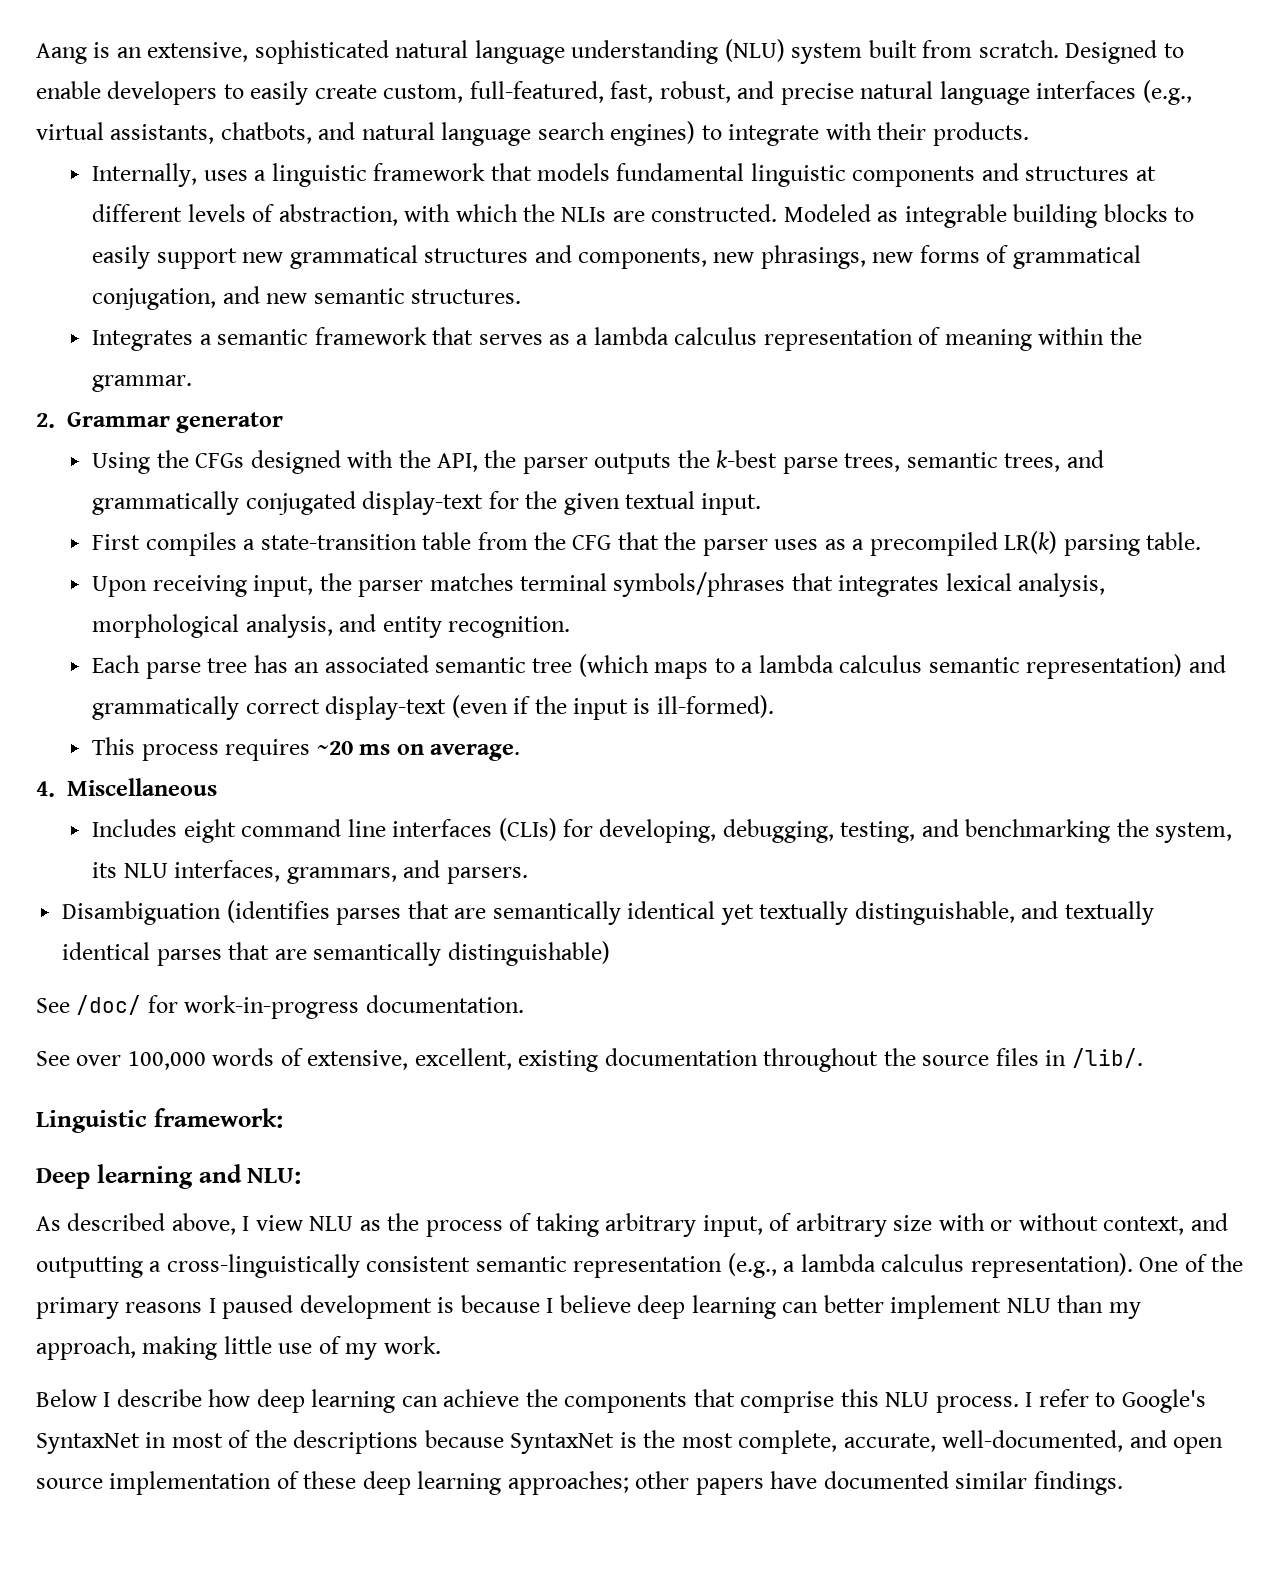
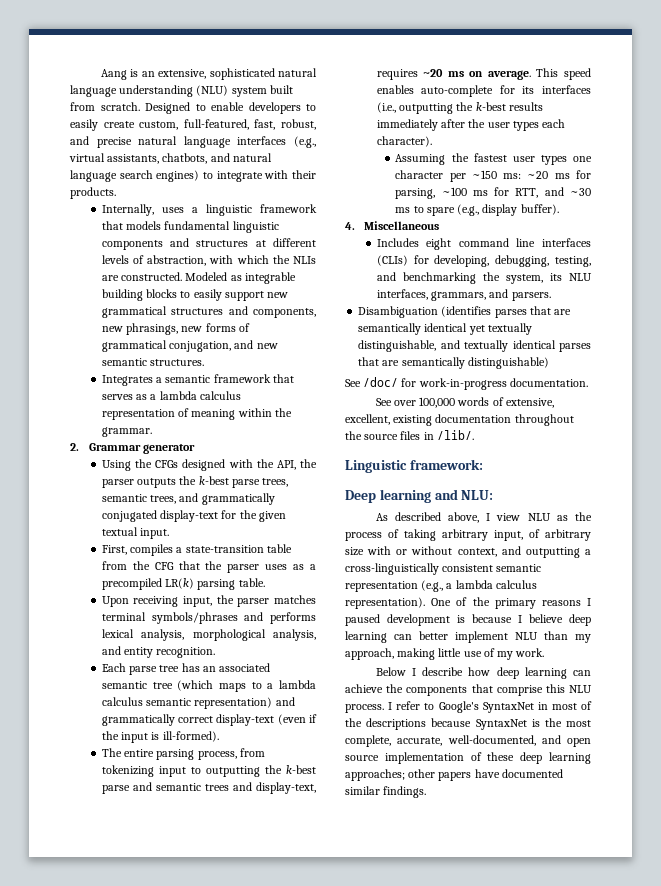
[92,534,141,550] First -> [101,545,127,555] First,
[791,573,940,597] that integrates -> [244,612,316,624] and performs
[92,737,219,761] This process -> [101,748,265,760] [101,765,316,777] [101,782,316,794] The entire parsing process, from tokenizing input to outputting the k-best parse and semantic trees and display-text,
(521, 752) none -> [536,68,591,80] [376,85,591,97] [376,102,543,114] [376,119,566,131] [376,136,432,147] [395,153,592,165] [395,170,591,182] [395,187,591,199] [395,204,559,216] This speed enables auto-complete for its interfaces (i.e., outputting the k-best results immediately after the user types each character). // Assuming the fastest user types one character per ~150 ms: ~20 ms for parsing, ~100 ms for RTT, and ~30 ms to spare (e.g., display buffer).

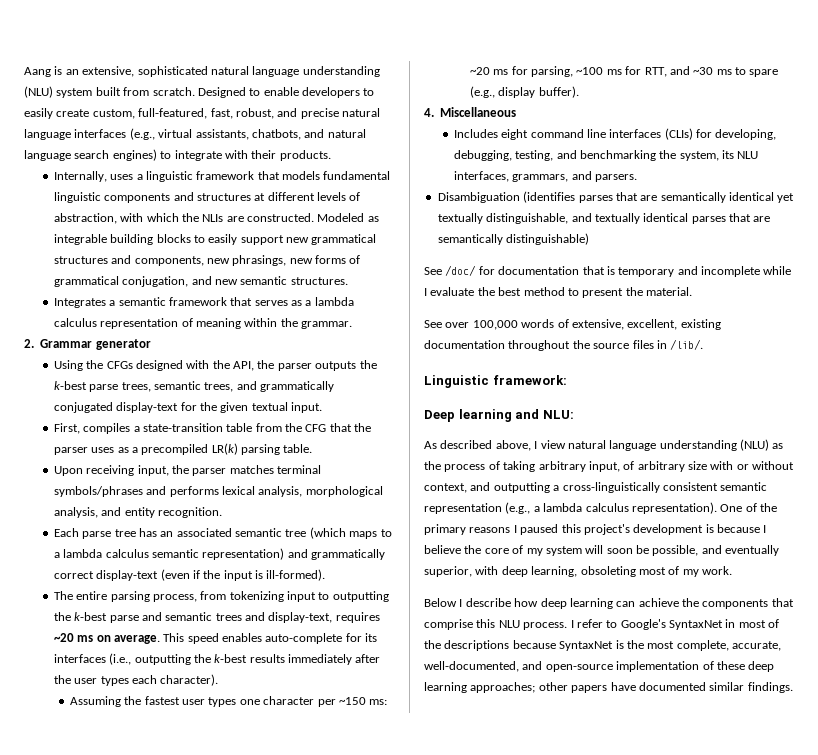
[418,378,588,390] work-in-progress documentation. -> [498,266,792,277] [424,287,692,298] documentation that is temporary and incomplete while I evaluate the best method to present the material.
[527,513,551,521] NLU -> [567,439,769,451] natural language understanding (NLU)
(380, 620) none -> [561,524,630,535] this project's
[569,614,591,626] [345,631,591,643] [345,648,482,660] deep learning can better implement NLU than my approach, making little use -> [464,545,780,556] [424,566,666,577] the core of my system will soon be possible, and eventually superior, with deep learning, obsoleting most
[567,738,591,747] [345,755,379,761] open source -> [545,664,613,672] open-source

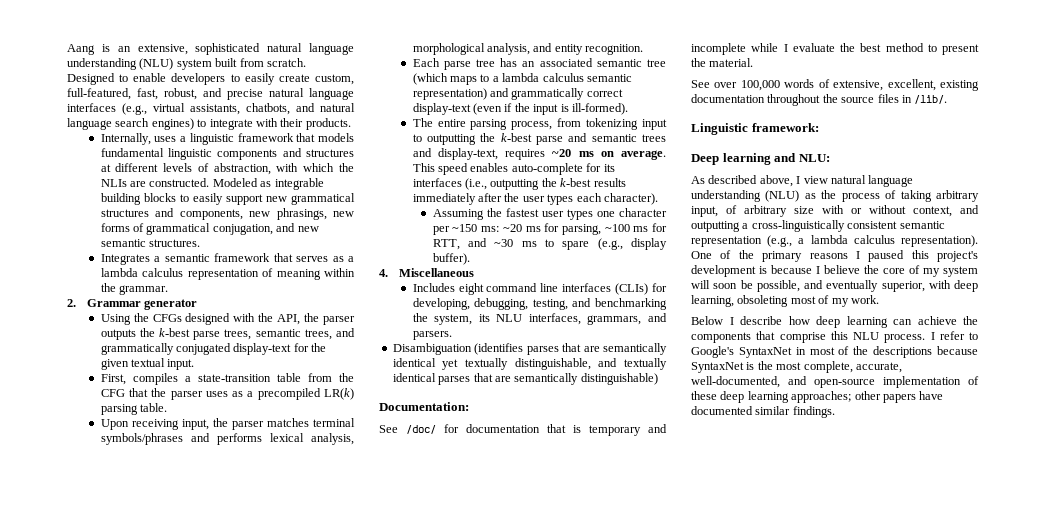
(590, 239) none -> [379,402,469,411] // Documentation:

